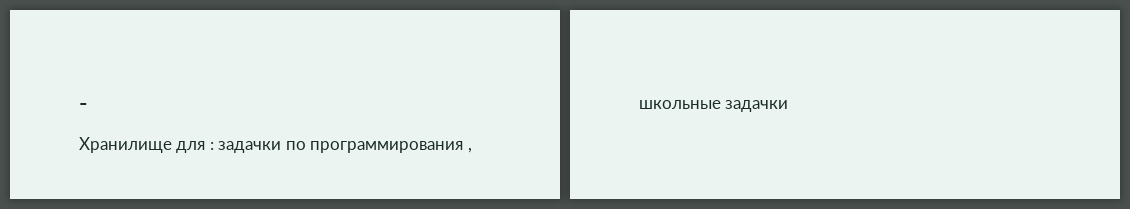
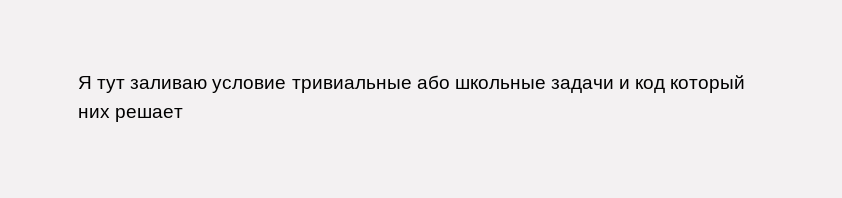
[79,103,88,111] [79,137,472,153] [639,100,789,112] - // Хранилище для : задачки по программирования , школьные задачки -> [78,75,746,93] [78,108,184,122] Я тут заливаю условие тривиальные або школьные задачи и код который них решает

